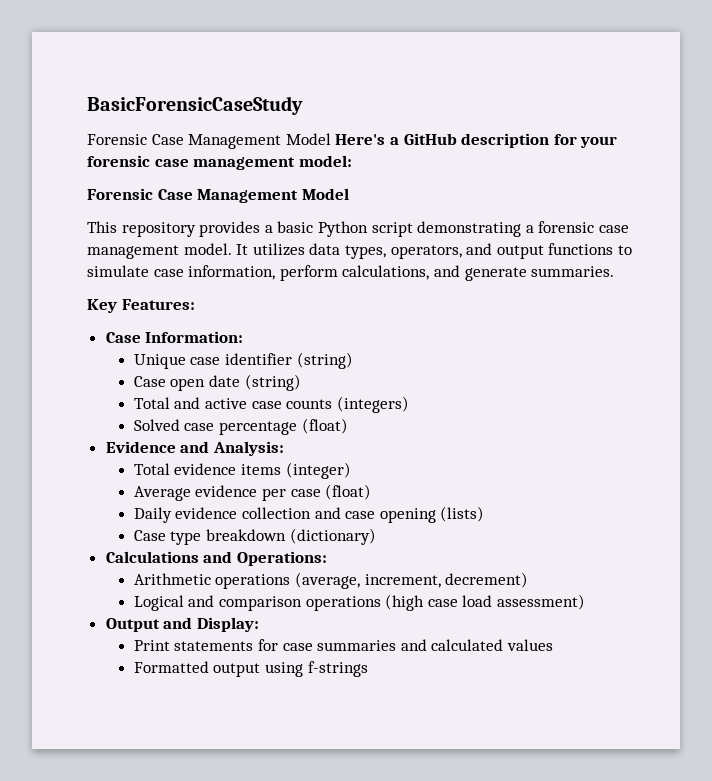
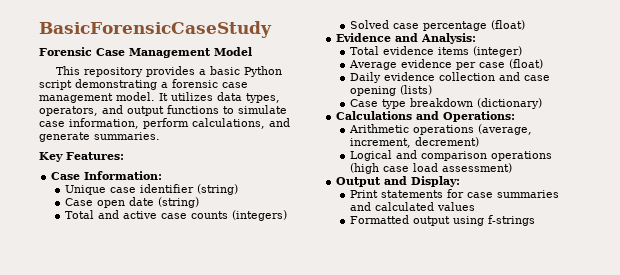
[87,133,618,149] [87,155,352,170] // Forensic Case Management Model Here's a GitHub description for your forensic case management model: -> (272, 29) none

